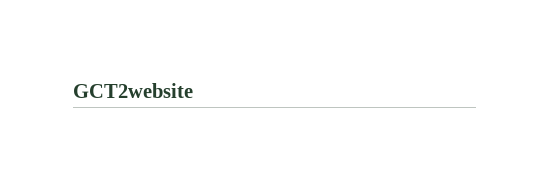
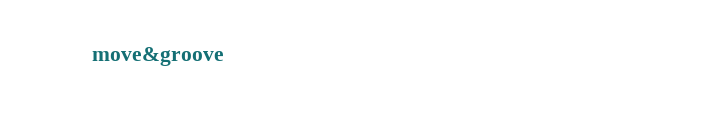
[73,83,193,98] GCT2website -> [92,47,224,66] move&groove

